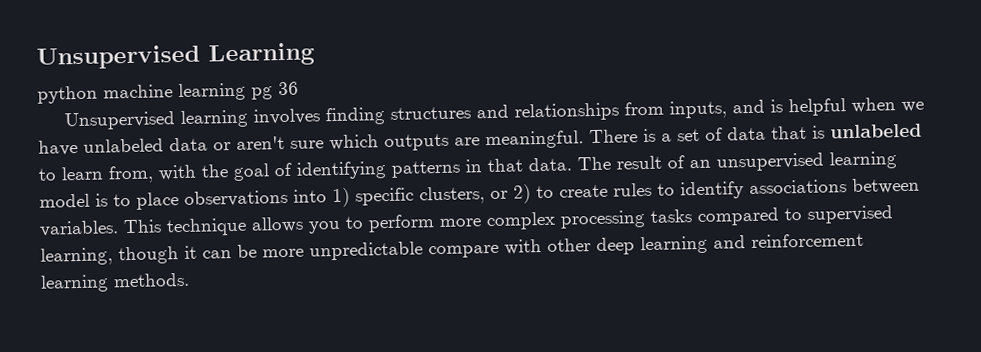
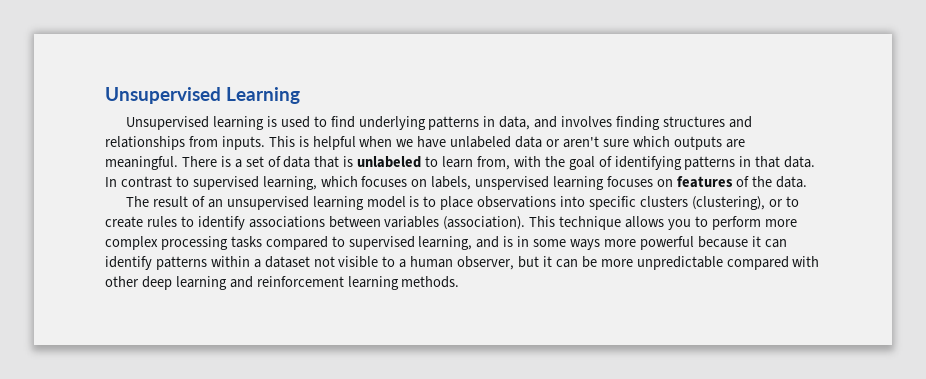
[37,81,299,104] [64,109,249,131] python machine learning pg 36 // Unsupervised learning -> [126,116,558,130] Unsupervised learning is used to find underlying patterns in data, and
[669,99,766,119] inputs, and -> [221,136,295,150] inputs. This
(572, 164) none -> [105,176,807,190] In contrast to supervised learning, which focuses on labels, unspervised learning focuses on features of the data. //
[332,184,531,208] 1) specific clusters, or 2) -> [589,196,783,210] specific clusters (clustering), or
[39,220,119,237] variables. -> [384,216,526,230] variables (association).
[118,246,179,265] though -> [476,236,787,250] [105,256,540,270] and is in some ways more powerful because it can identify patterns within a dataset not visible to a human observer, but
[428,244,499,259] compare -> [726,256,789,270] compared

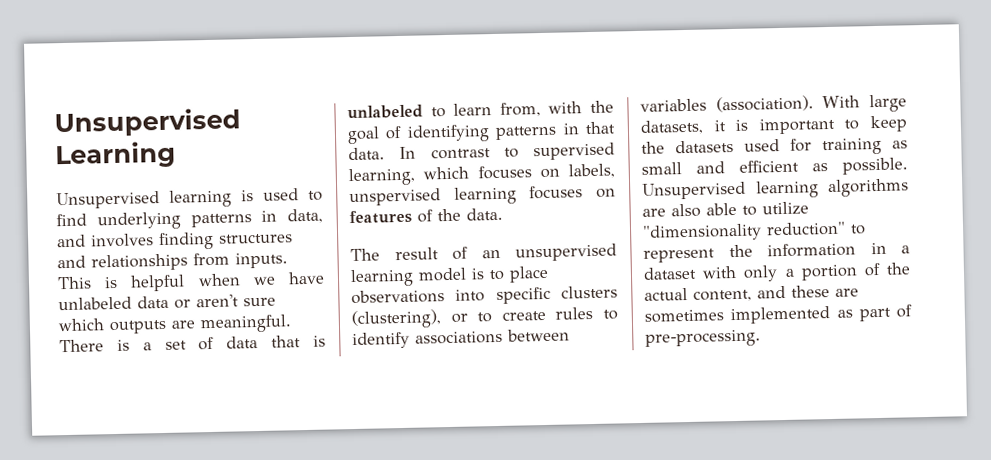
[529,216,797,230] [105,236,787,250] [105,256,820,270] [105,276,460,290] This technique allows you to perform more complex processing tasks compared to supervised learning, and is in some ways more powerful because it can identify patterns within a dataset not visible to a human observer, but it can be more unpredictable compared with other deep learning and reinforcement learning methods. -> [822,94,907,113] [640,115,908,135] [641,137,908,156] [641,157,908,175] [642,178,909,200] [642,201,809,218] [642,221,866,242] [643,242,910,263] [643,262,911,282] [644,285,859,302] [644,304,912,325] [645,329,761,348] With large datasets, it is important to keep the datasets used for training as small and efficient as possible. Unsupervised learning algorithms are also able to utilize "dimensionality reduction" to represent the information in a dataset with only a portion of the actual content, and these are sometimes implemented as part of pre-processing.

